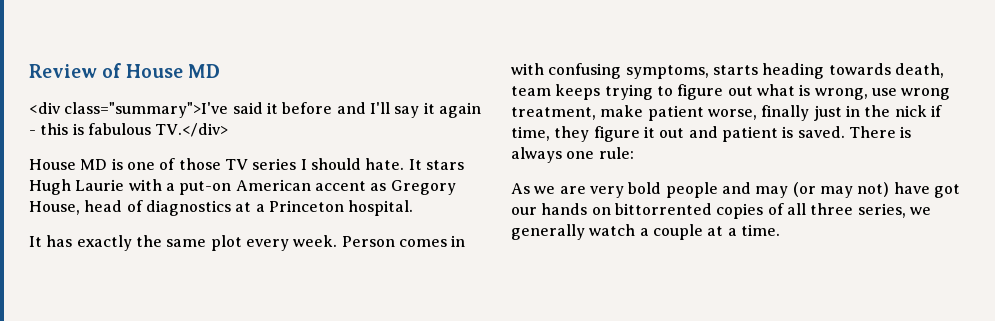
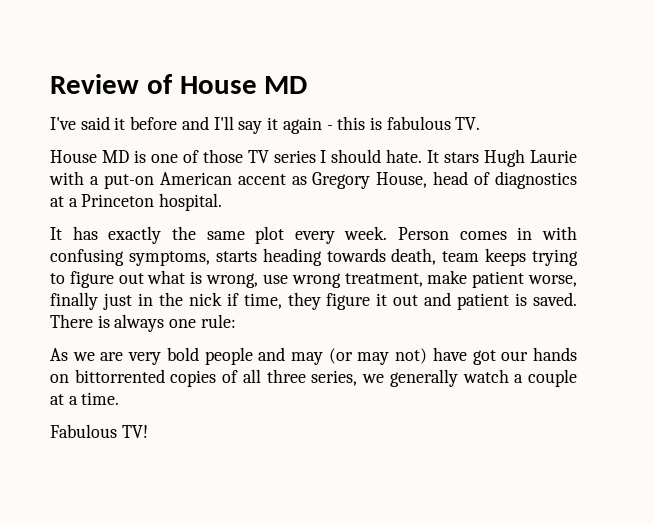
[29,102,229,118] <div class="summary">I've -> [50,117,76,130] I've
[155,123,229,137] TV.</div> -> [455,117,481,130] TV.
(780, 230) none -> [50,424,148,438] // Fabulous TV!

